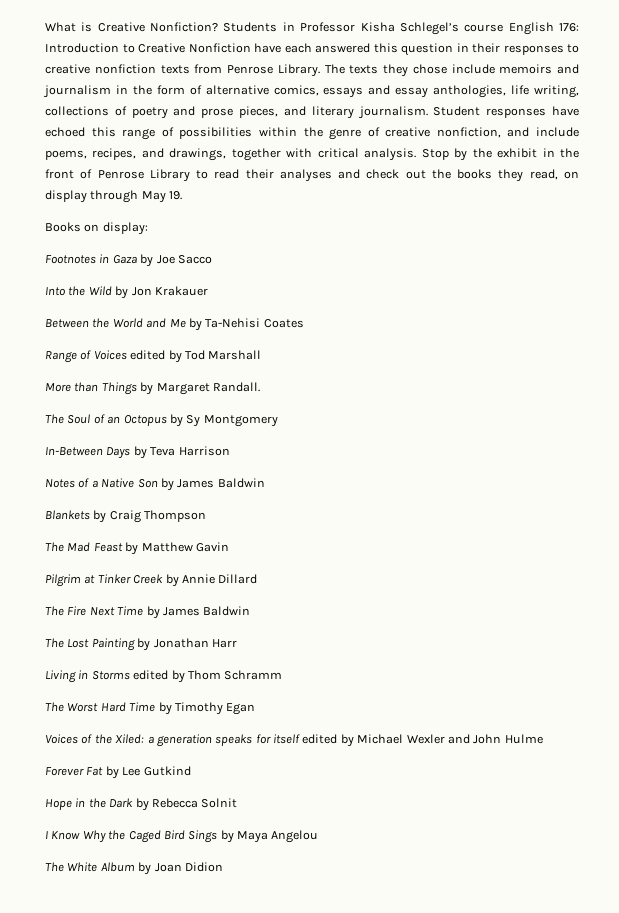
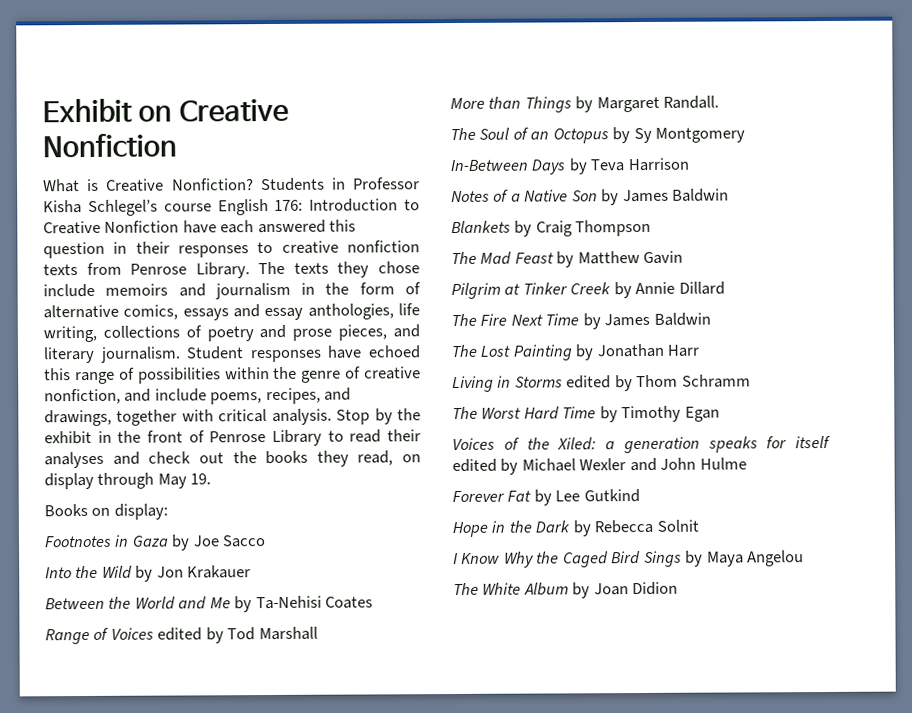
(45, 27) none -> [42,98,289,123] [42,133,177,158] Exhibit on Creative Nonfiction //

